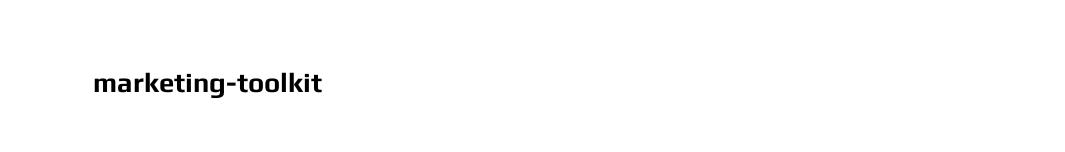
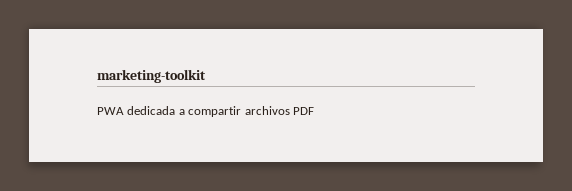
(322, 85) none -> [97,106,314,117] // PWA dedicada a compartir archivos PDF

